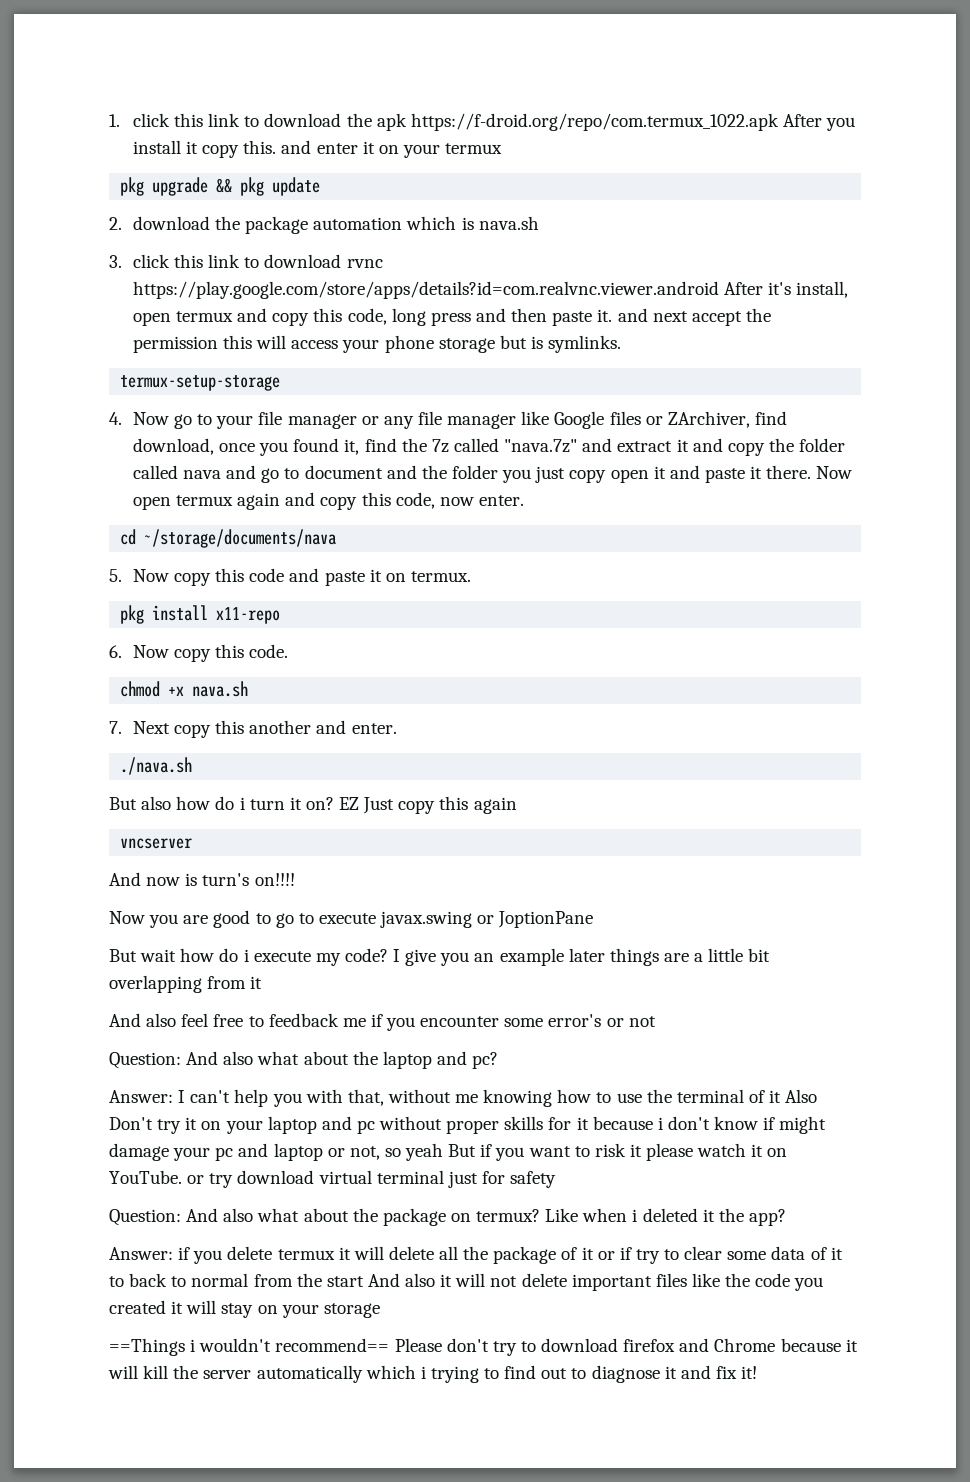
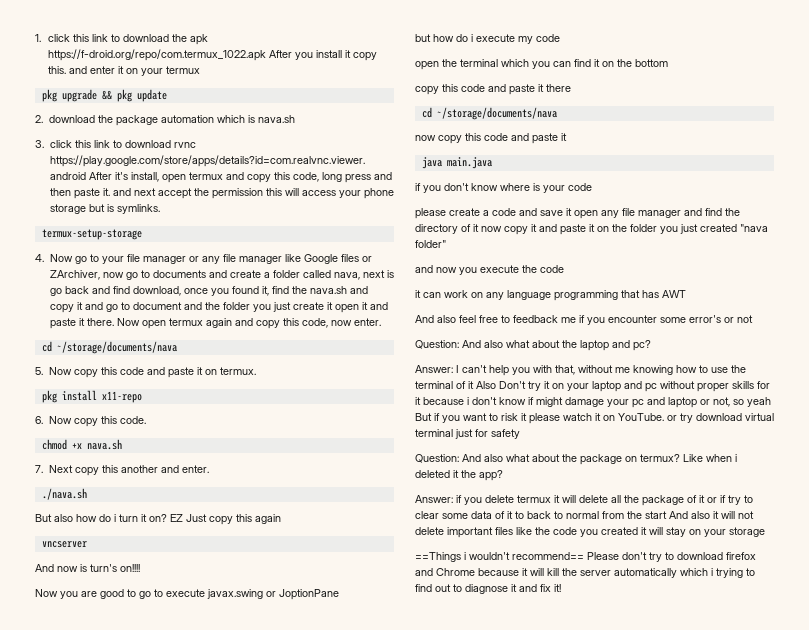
(750, 419) none -> [102,270,394,280] [49,286,110,296] now go to documents and create a folder called nava, next is go back and
[431,438,846,456] [132,465,222,479] 7z called "nava.7z" and extract it and copy the folder called nava -> [309,286,368,294] [49,302,83,313] nava.sh and copy it
[569,469,607,483] copy -> [292,302,333,310] create it
[109,949,177,962] But wait -> [415,34,431,42] but
[344,948,771,966] [109,975,263,993] code? I give you an example later things are a little bit overlapping from it -> [536,34,560,42] [415,59,668,70] [415,84,571,95] [421,107,557,120] [415,133,567,144] [421,157,492,169] [415,183,592,193] [415,208,740,219] [415,224,768,235] [415,240,446,248] [415,265,564,275] [415,290,686,301] code // open the terminal which you can find it on the bottom // copy this code and paste it there // cd ~/storage/documents/nava // now copy this code and paste it // java main.java // if you don't know where is your code // please create a code and save it open any file manager and find the directory of it now copy it and paste it on the folder you just created "nava folder" // and now you execute the code // it can work on any language programming that has AWT

